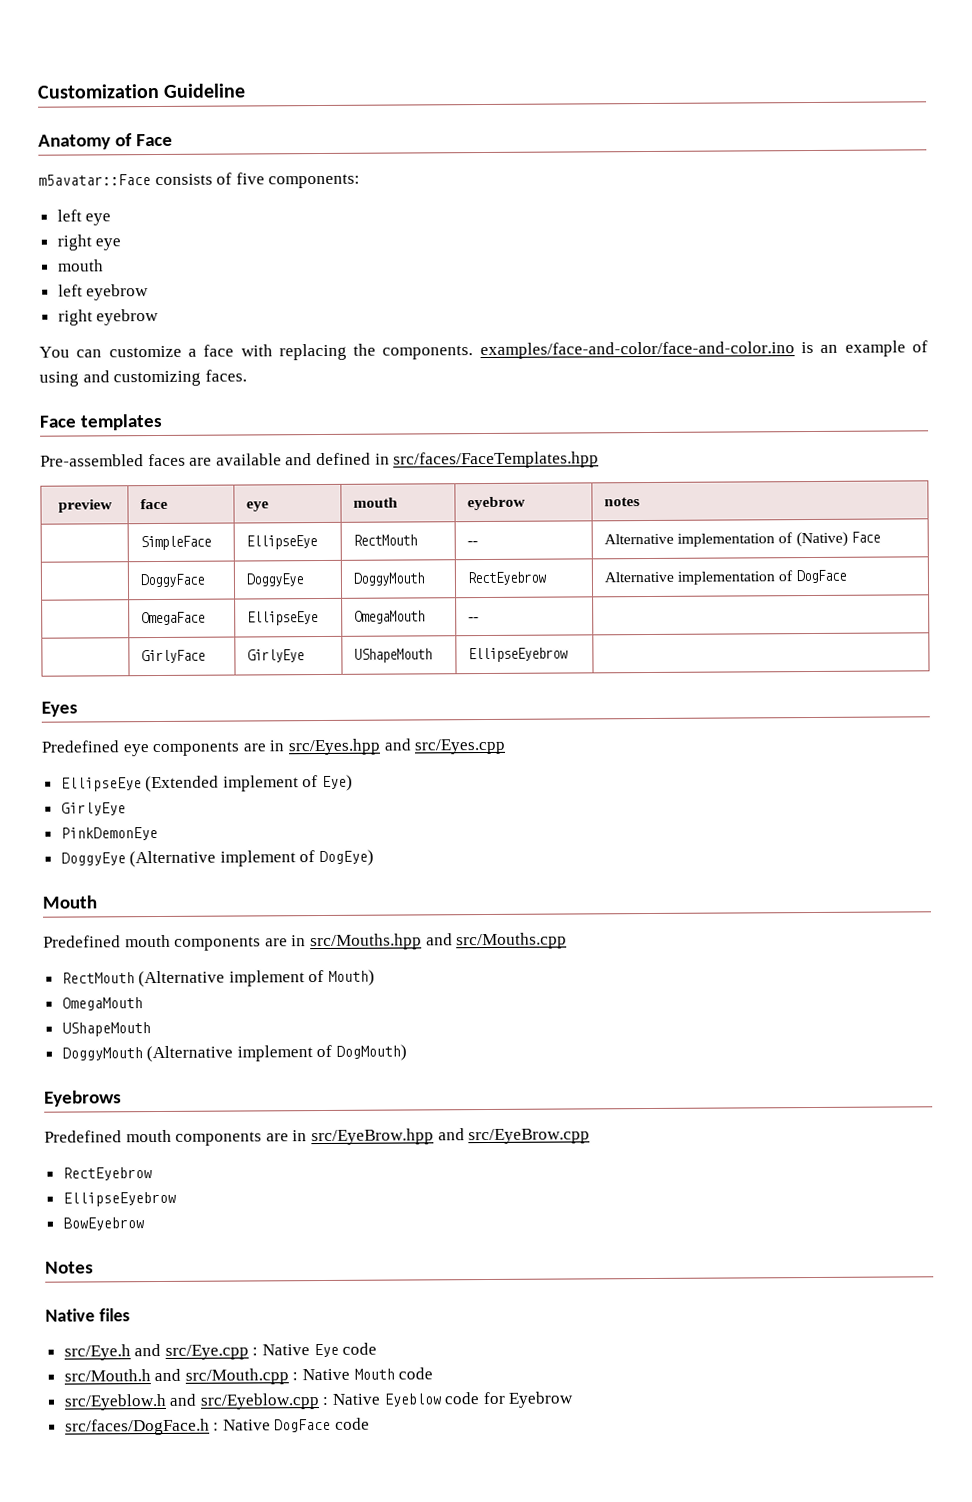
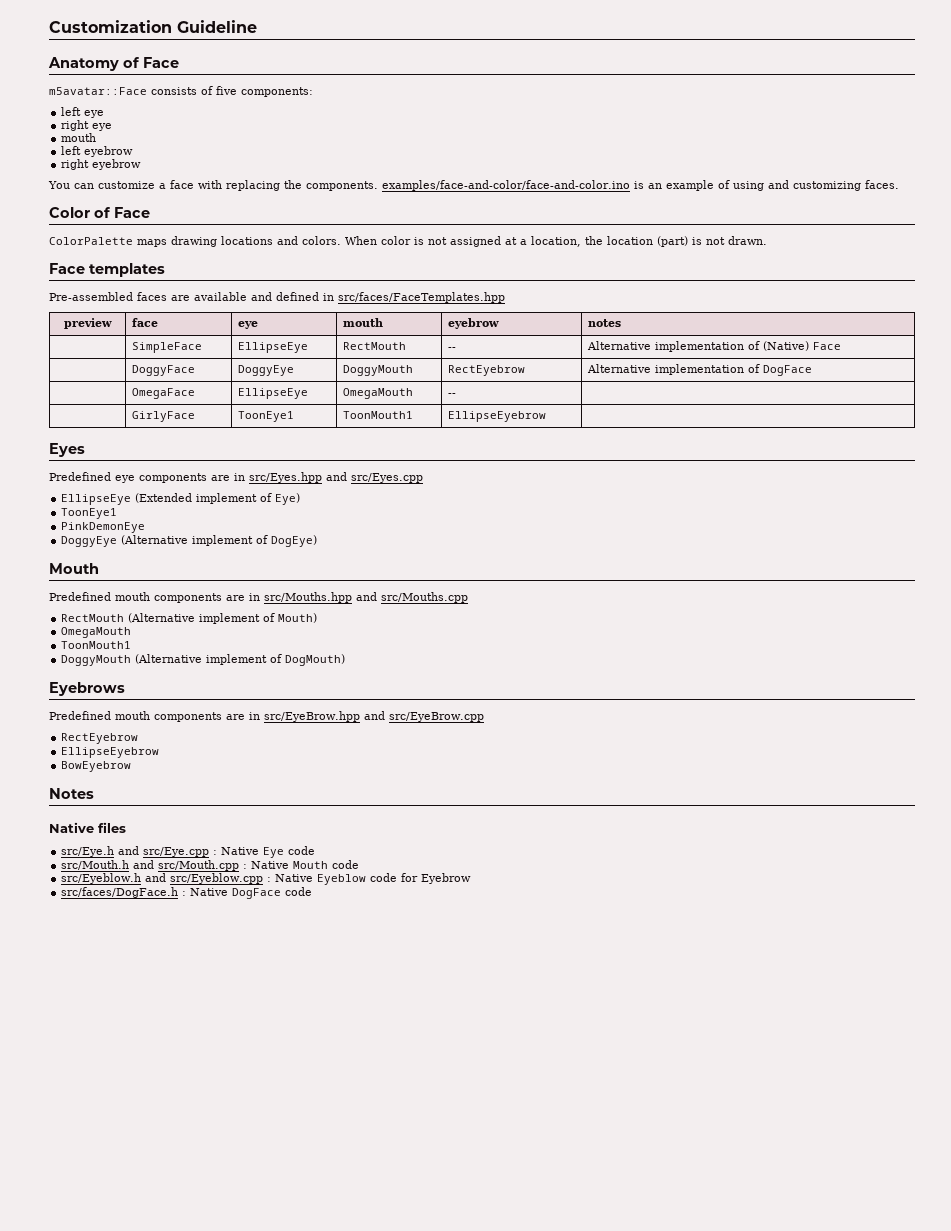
(247, 375) none -> [49,207,150,218] [49,236,767,247] // Color of Face // ColorPalette maps drawing locations and colors. When color is not assigned at a location, the location (part) is not drawn.
[247,649,305,663] [354,648,433,663] GirlyEye | UShapeMouth -> [237,411,294,422] [342,411,413,419] ToonEye1 | ToonMouth1
[60,802,126,816] GirlyEye -> [61,508,118,519] ToonEye1
[61,1022,151,1037] UShapeMouth -> [61,641,132,649] ToonMouth1

